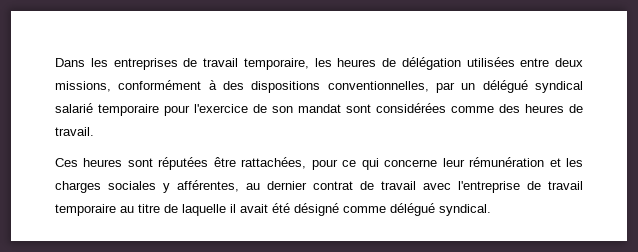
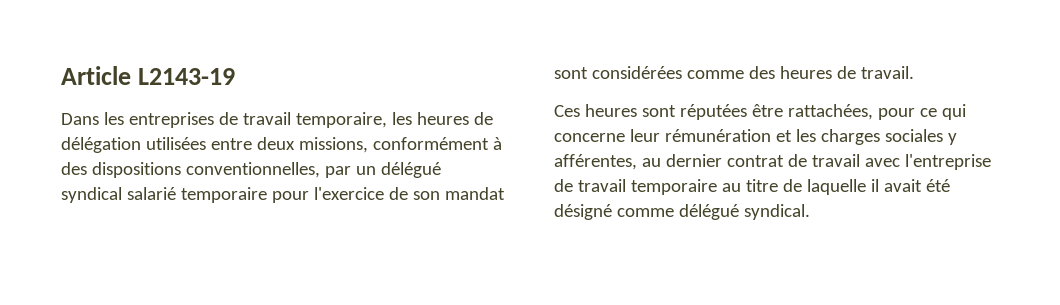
(55, 62) none -> [61,66,236,85] Article L2143-19 //

